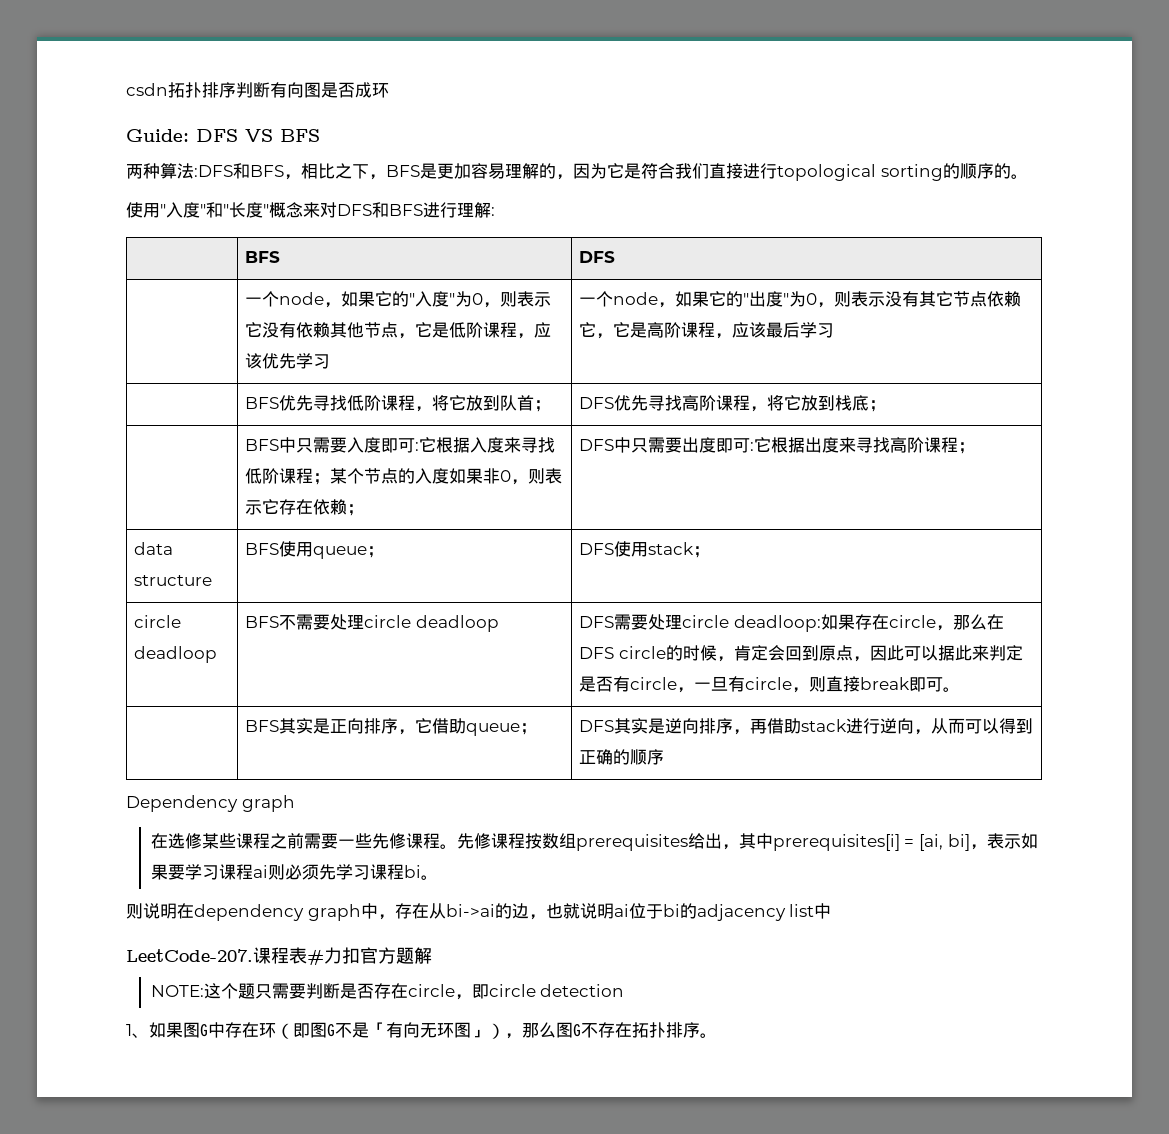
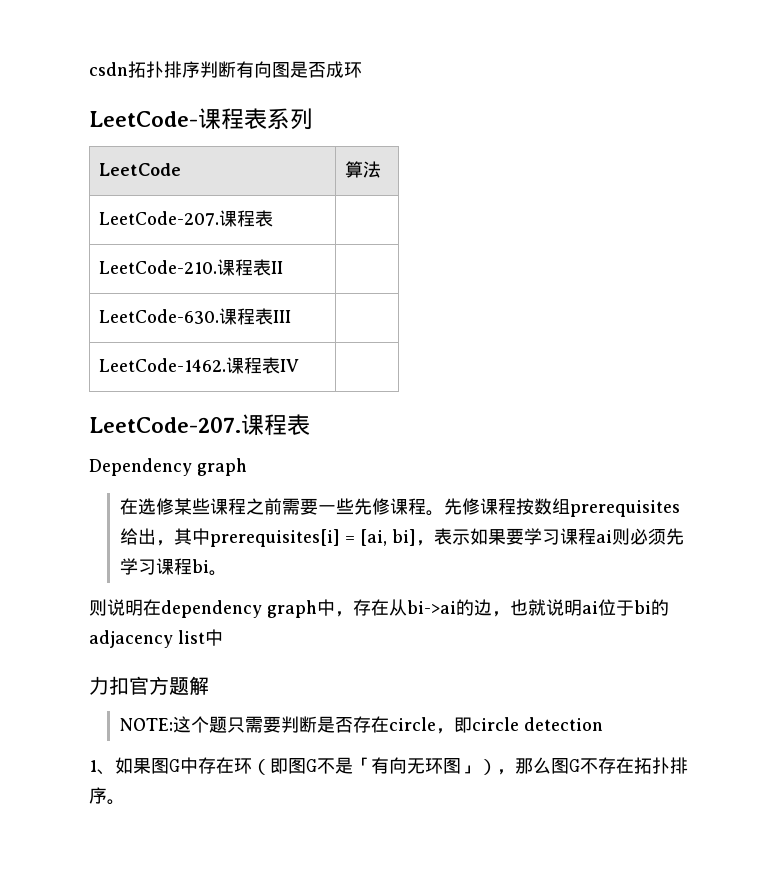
[126,129,320,142] [126,163,1028,181] [126,202,495,218] [245,251,281,263] [579,251,616,263] [245,291,552,308] [245,322,552,339] [245,353,331,369] [579,291,1022,308] [579,322,835,339] [245,395,552,412] [579,395,887,412] [245,437,556,453] [245,468,563,485] [245,499,365,516] [579,437,976,454] [134,542,174,555] [134,575,213,586] [245,541,385,559] [579,541,711,558] [134,615,182,628] [134,646,218,663] [245,614,500,632] [579,614,1005,632] [579,645,1024,662] [579,676,961,693] [245,718,538,736] [579,718,1034,735] [579,749,665,765] Guide: DFS VS BFS // 两种算法:DFS和BFS，相比之下，BFS是更加容易理解的，因为它是符合我们直接进行topological sorting的顺序的。 // 使用"入度"和"长度"概念来对DFS和BFS进行理解: // | BFS | DFS // | 一个node，如果它的"入度"为0，则表示它没有依赖其他节点，它是低阶课程，应该优先学习 | 一个node，如果它的"出度"为0，则表示没有其它节点依赖它，它是高阶课程，应该最后学习 // | BFS优先寻找低阶课程，将它放到队首； | DFS优先寻找高阶课程，将它放到栈底； // | BFS中只需要入度即可:它根据入度来寻找低阶课程；某个节点的入度如果非0，则表示它存在依赖； | DFS中只需要出度即可:它根据出度来寻找高阶课程； // data structure | BFS使用queue； | DFS使用stack； // circle deadloop | BFS不需要处理circle deadloop | DFS需要处理circle deadloop:如果存在circle，那么在DFS circle的时候，肯定会回到原点，因此可以据此来判定是否有circle，一旦有circle，则直接break即可。 // | BFS其实是正向排序，它借助queue； | DFS其实是逆向排序，再借助stack进行逆向，从而可以得到正确的顺序 -> [89,108,313,130] [99,163,182,176] [345,161,382,178] [99,210,274,227] [99,259,284,276] [99,308,292,325] [99,357,300,374] [89,414,310,436] LeetCode-课程表系列 // LeetCode | 算法 // LeetCode-207.课程表 | // LeetCode-210.课程表II | // LeetCode-630.课程表III | // LeetCode-1462.课程表IV | // LeetCode-207.课程表
[126,947,324,965] LeetCode-207.课程表# -> (223, 637) none

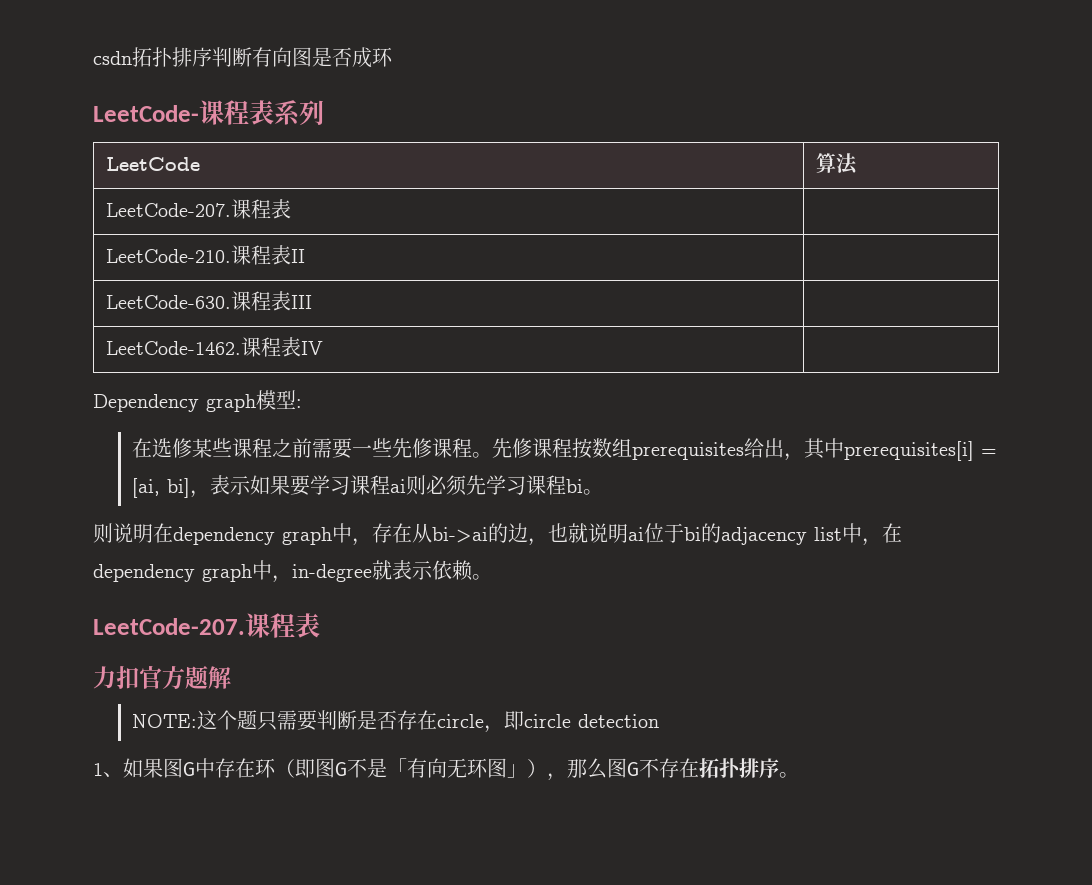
[89,414,310,436] // LeetCode-207.课程表 -> (324, 348) none
(247, 467) none -> [256,390,302,410] 模型:
(223, 637) none -> [862,523,902,546] [93,560,492,583] [93,613,320,638] ，在dependency graph中，in-degree就表示依赖。 // LeetCode-207.课程表

